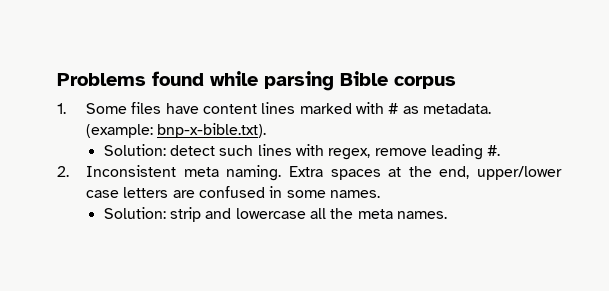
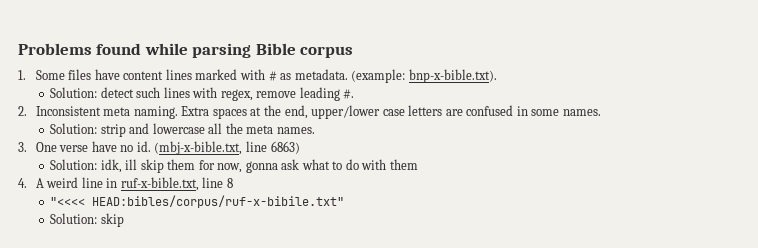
(447, 215) none -> [18,141,300,155] [50,159,418,173] [18,177,233,191] [50,195,345,208] [50,213,124,227] // 3. One verse have no id. (mbj-x-bible.txt, line 6863) // Solution: idk, ill skip them for now, gonna ask what to do with them // 4. A weird line in ruf-x-bible.txt, line 8 // "<<<< HEAD:bibles/corpus/ruf-x-bibile.txt" // Solution: skip

